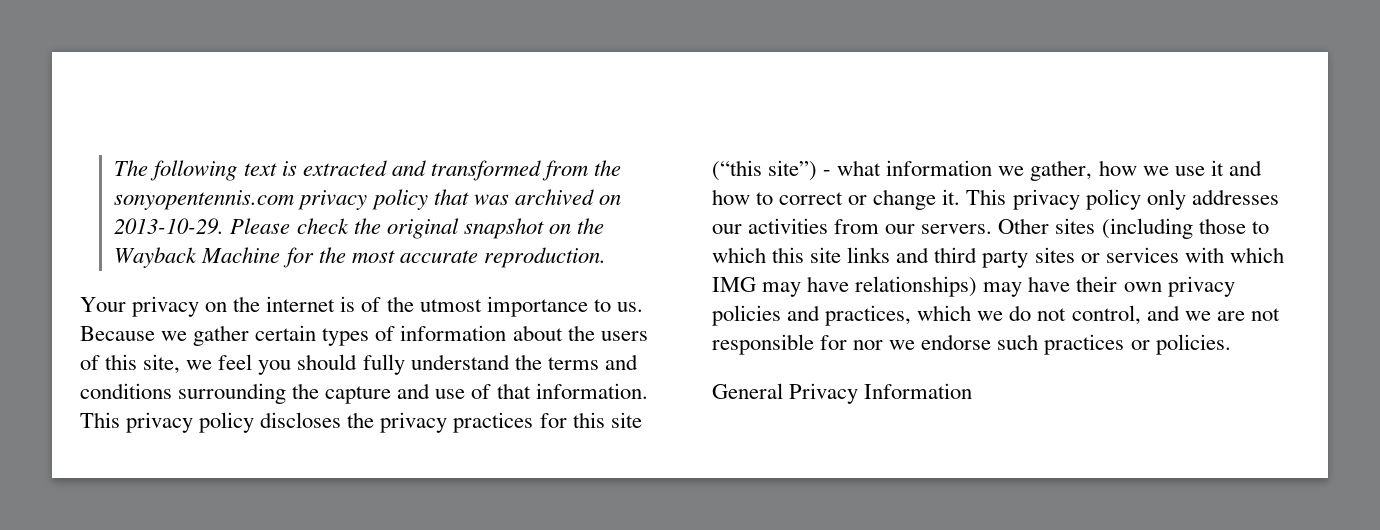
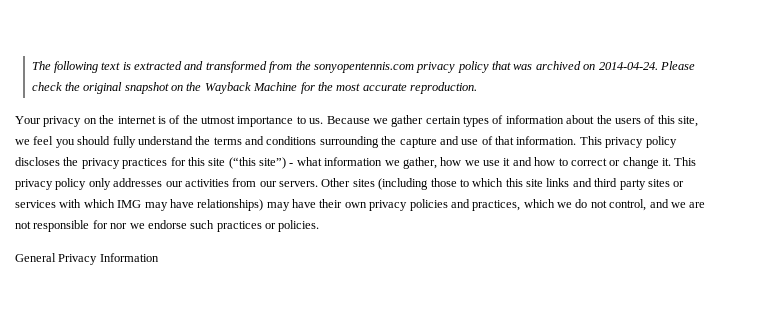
[114,218,225,234] 2013-10-29. -> [598,62,658,70] 2014-04-24.

